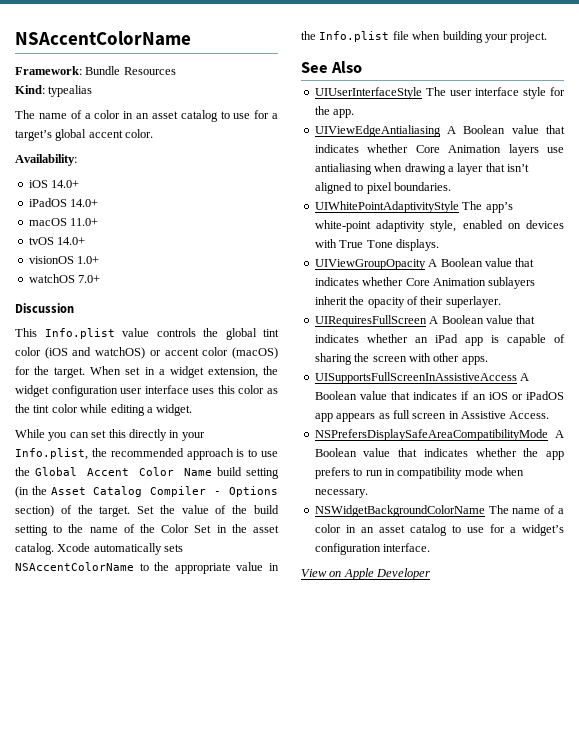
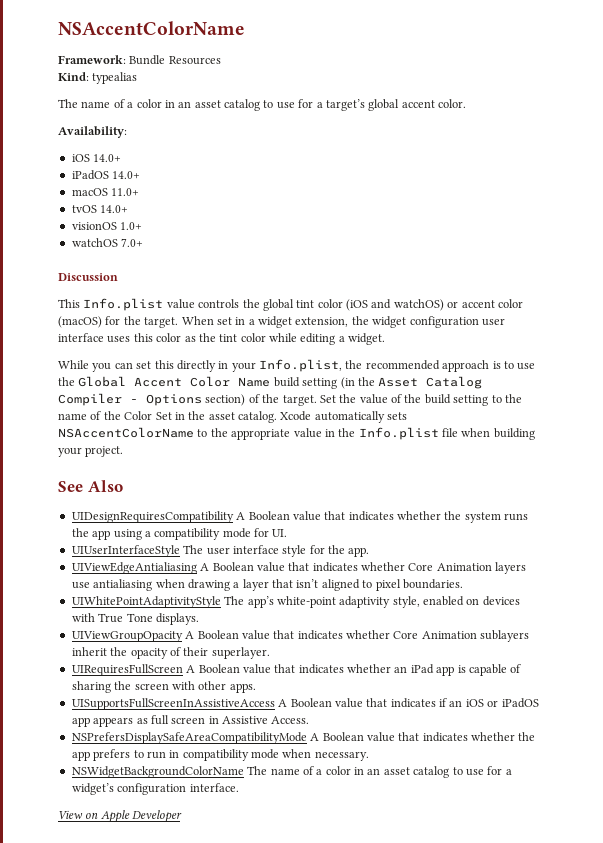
(363, 67) none -> [71,511,529,523] [71,528,288,540] // UIDesignRequiresCompatibility A Boolean value that indicates whether the system runs the app using a compatibility mode for UI.

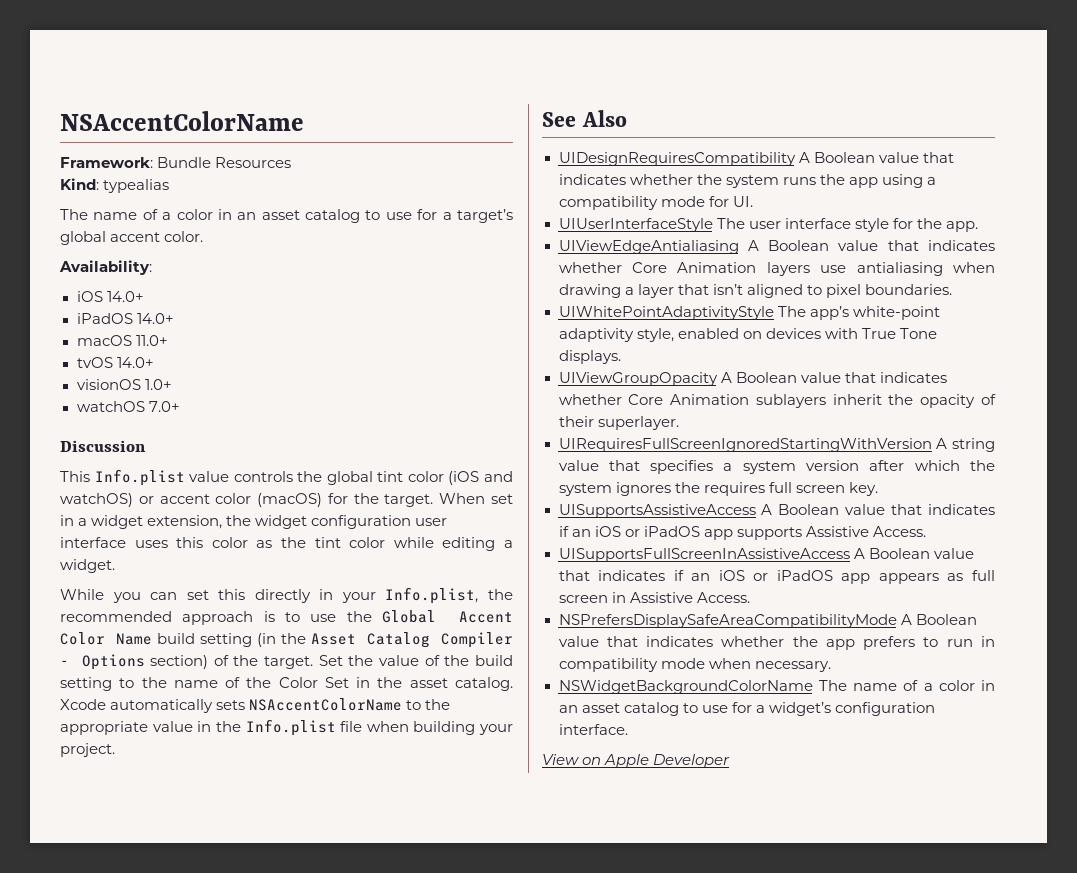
[71,664,522,676] [71,681,256,693] UIRequiresFullScreen A Boolean value that indicates whether an iPad app is capable of sharing the screen with other apps. -> [558,438,995,452] [558,460,995,474] [558,482,878,496] [558,504,995,518] [558,526,926,540] UIRequiresFullScreenIgnoredStartingWithVersion A string value that specifies a system version after which the system ignores the requires full screen key. // UISupportsAssistiveAccess A Boolean value that indicates if an iOS or iPadOS app supports Assistive Access.

